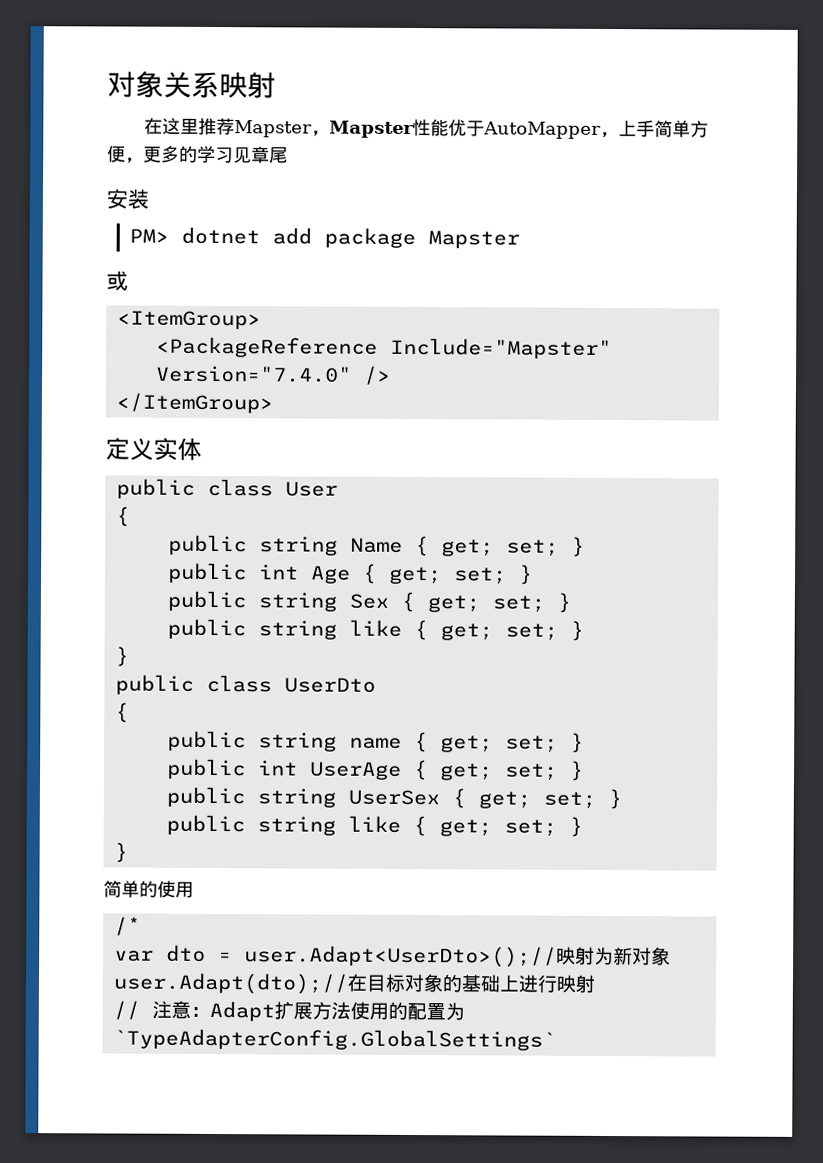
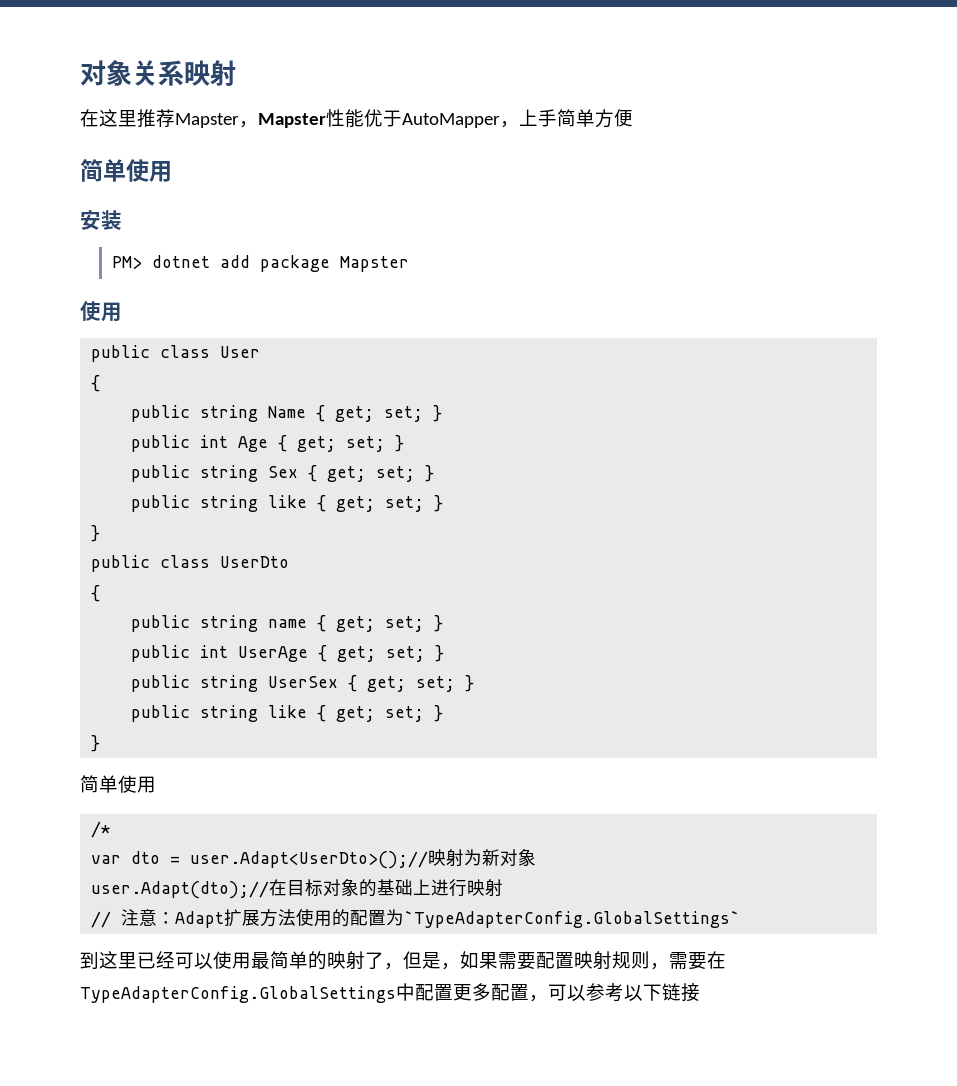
[125,145,288,164] ，更多的学习见章尾 -> [80,159,172,182] // 简单使用
[106,270,128,291] [116,310,261,330] [155,336,612,360] [155,365,391,385] [115,392,273,414] [105,437,202,461] 或 // <ItemGroup> // <PackageReference Include="Mapster" Version="7.4.0" /> // </ItemGroup> // 定义实体 -> [80,301,122,322] 使用
[139,880,158,898] 的 -> (118, 784) none
(556, 1039) none -> [80,951,726,970] [80,983,700,1003] // 到这里已经可以使用最简单的映射了，但是，如果需要配置映射规则，需要在TypeAdapterConfig.GlobalSettings中配置更多配置，可以参考以下链接

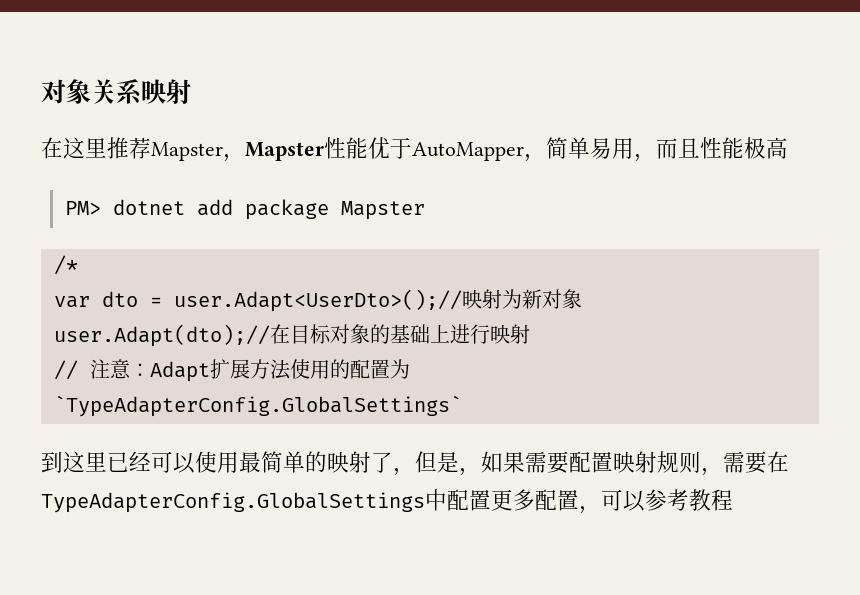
[519,109,633,128] [80,159,172,182] [80,210,122,230] 上手简单方便 // 简单使用 // 安装 -> [546,137,788,162] 简单易用，而且性能极高
[80,301,122,322] [91,345,261,362] [91,375,101,392] [131,405,443,422] [131,435,405,452] [131,465,435,482] [131,495,444,512] [91,525,101,542] [91,555,290,572] [91,585,101,602] [131,615,444,632] [131,645,445,662] [131,675,475,692] [131,705,444,722] [91,735,101,752] [80,775,156,793] // 使用 // public class User // { // public string Name { get; set; } // public int Age { get; set; } // public string Sex { get; set; } // public string like { get; set; } // } // public class UserDto // { // public string name { get; set; } // public int UserAge { get; set; } // public string UserSex { get; set; } // public string like { get; set; } // } // 简单使用 -> (426, 210) none
[624,983,700,1002] 以下链接 -> [689,489,733,511] 教程

